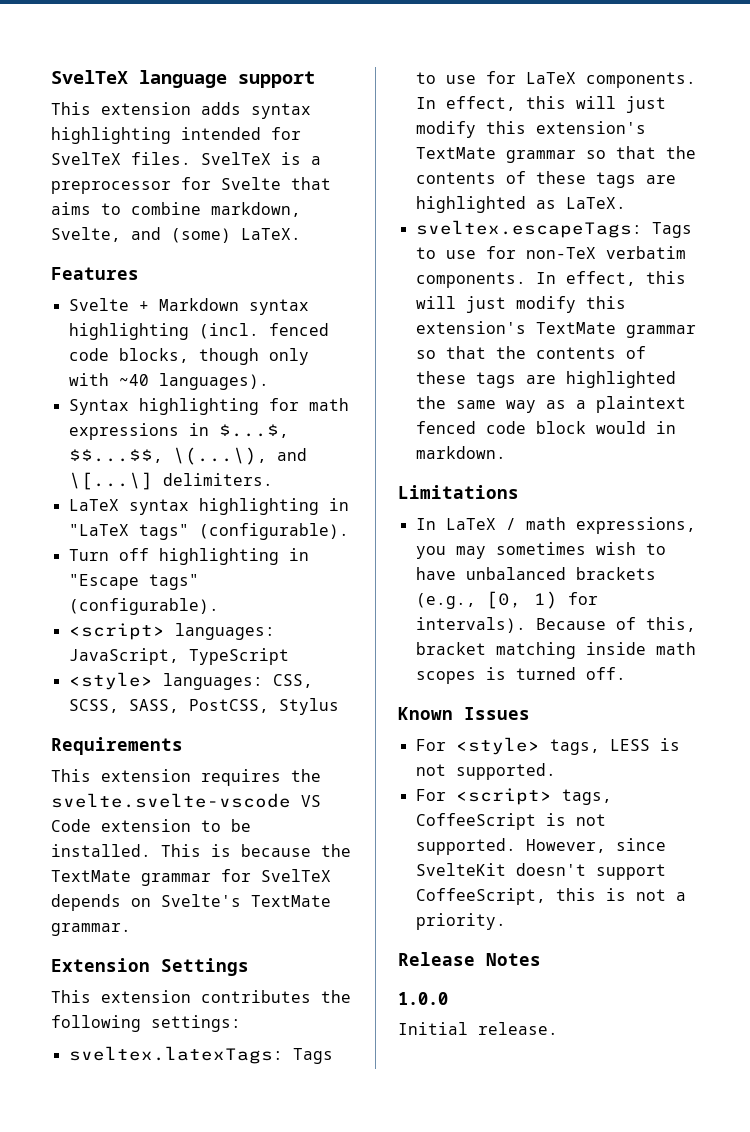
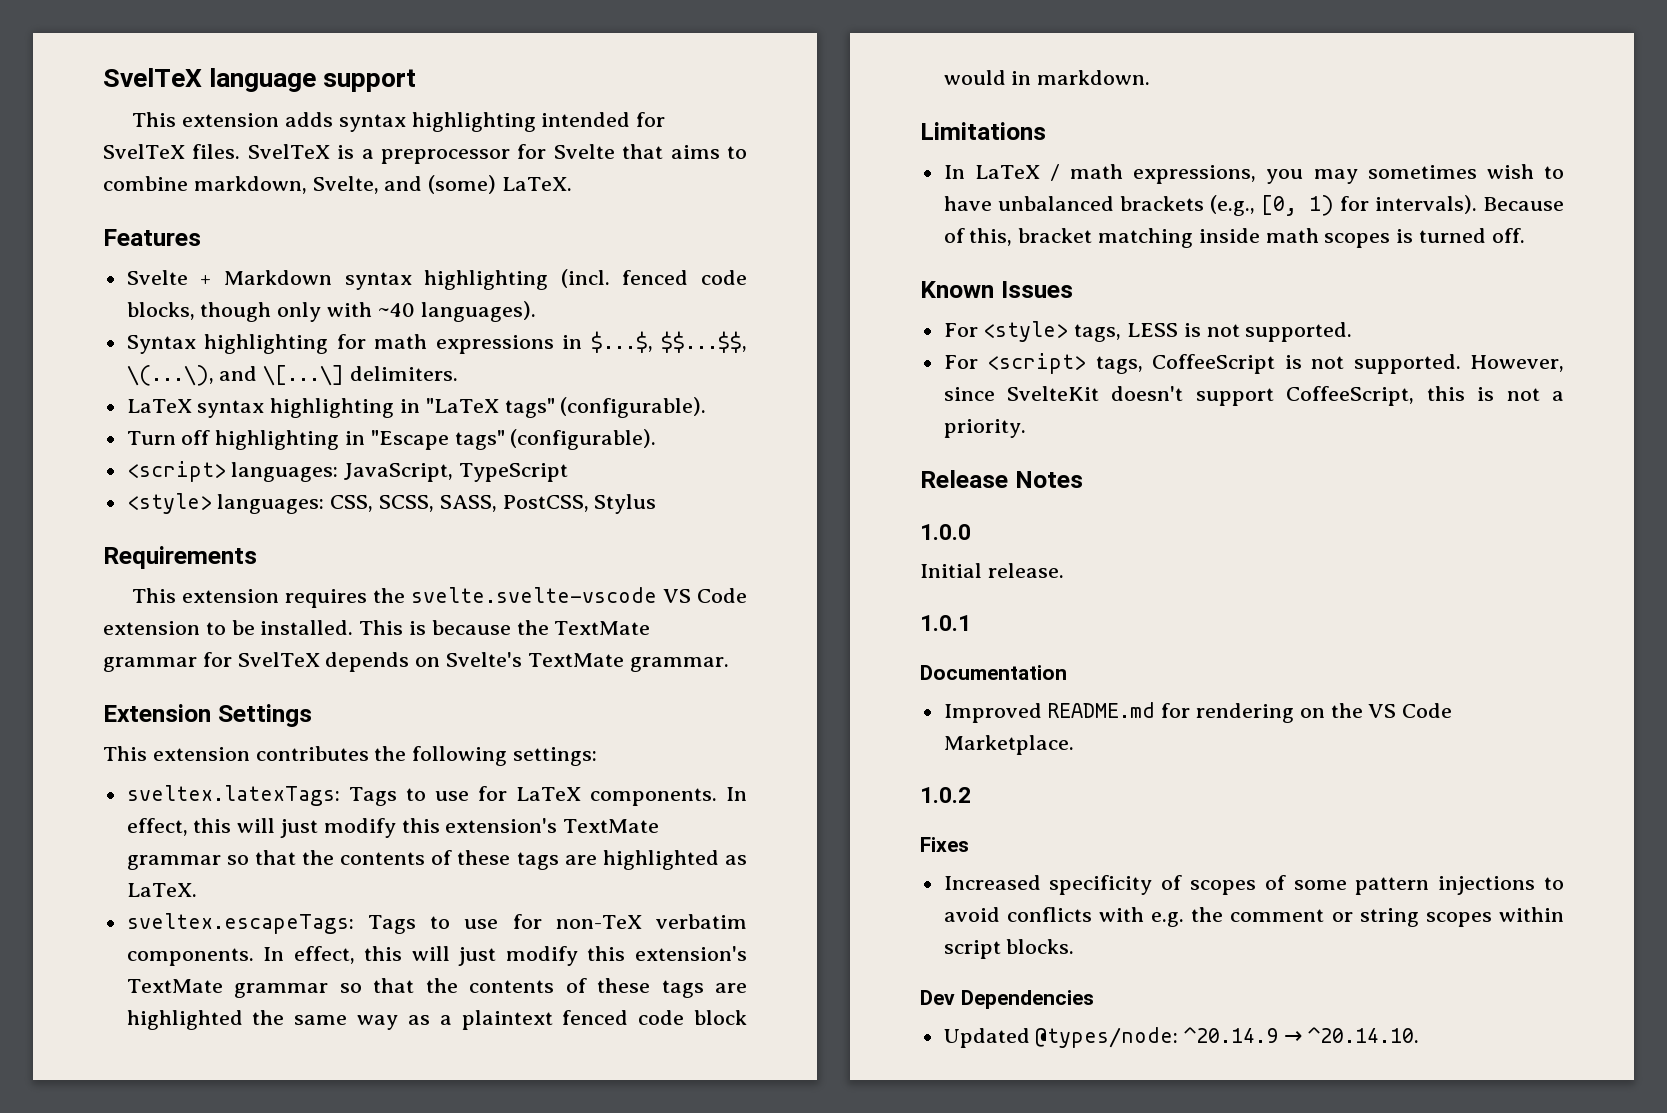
(558, 1028) none -> [920,615,971,631] [920,665,1067,680] [943,702,1453,723] [943,735,1074,755] [920,787,971,803] [920,837,969,852] [943,875,1564,895] [943,907,1564,927] [943,939,1075,959] [920,990,1094,1009] [943,1027,1419,1048] // 1.0.1 // Documentation // Improved README.md for rendering on the VS Code Marketplace. // 1.0.2 // Fixes // Increased specificity of scopes of some pattern injections to avoid conflicts with e.g. the comment or string scopes within script blocks. // Dev Dependencies // Updated @types/node: ^20.14.9 → ^20.14.10.

